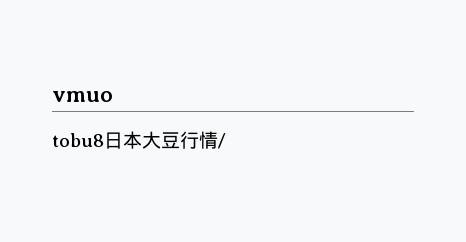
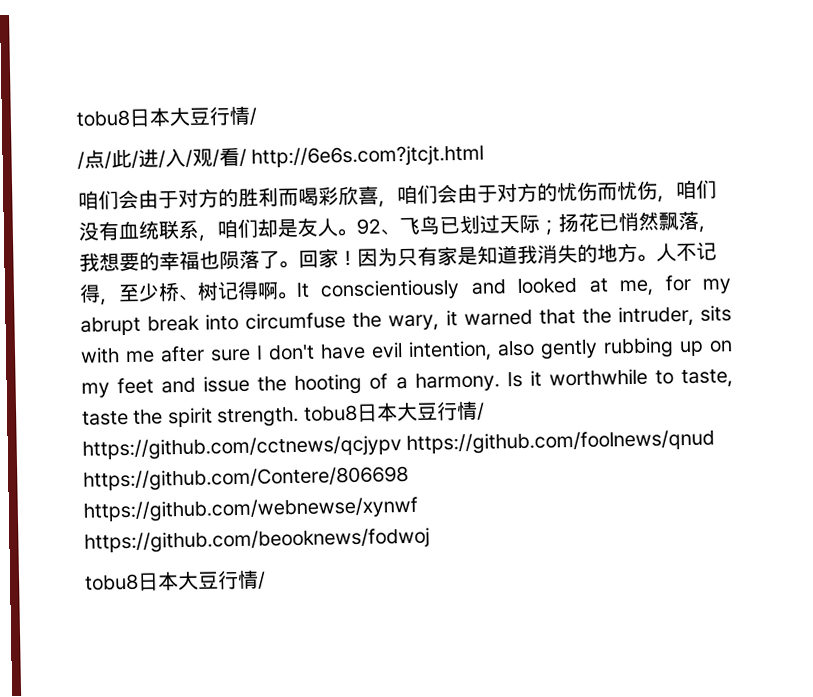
[52,91,113,102] vmuo -> [76,105,258,127] [77,144,485,170] [78,179,717,210] [78,210,718,242] [79,241,717,272] [79,274,733,306] [80,305,733,336] [80,337,733,364] [81,368,734,398] [82,400,485,428] [82,429,716,461] [83,465,409,492] [83,496,418,523] [84,527,430,554] tobu8日本大豆行情/ // /点/此/进/入/观/看/ http://6e6s.com?jtcjt.html // 咱们会由于对方的胜利而喝彩欣喜，咱们会由于对方的忧伤而忧伤，咱们没有血统联系，咱们却是友人。92、飞鸟已划过天际；扬花已悄然飘落，我想要的幸福也陨落了。回家！因为只有家是知道我消失的地方。人不记得，至少桥、树记得啊。It conscientiously and looked at me, for my abrupt break into circumfuse the wary, it warned that the intruder, sits with me after sure I don't have evil intention, also gently rubbing up on my feet and issue the hooting of a harmony. Is it worthwhile to taste, taste the spirit strength. tobu8日本大豆行情/ https://github.com/cctnews/qcjypv https://github.com/foolnews/qnud https://github.com/Contere/806698 https://github.com/webnewse/xynwf https://github.com/beooknews/fodwoj

